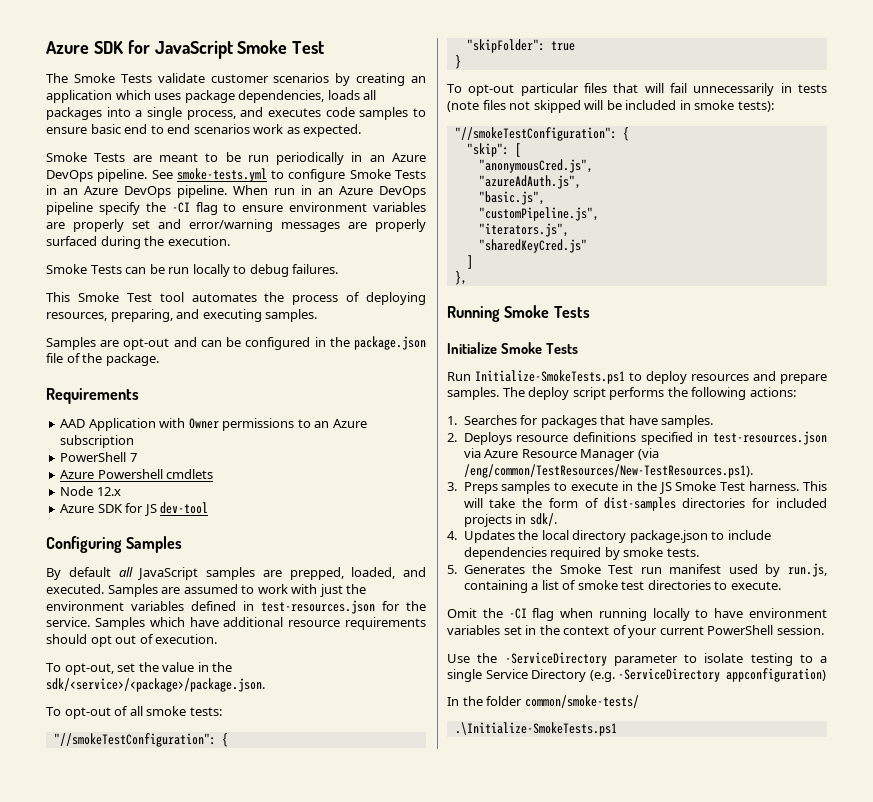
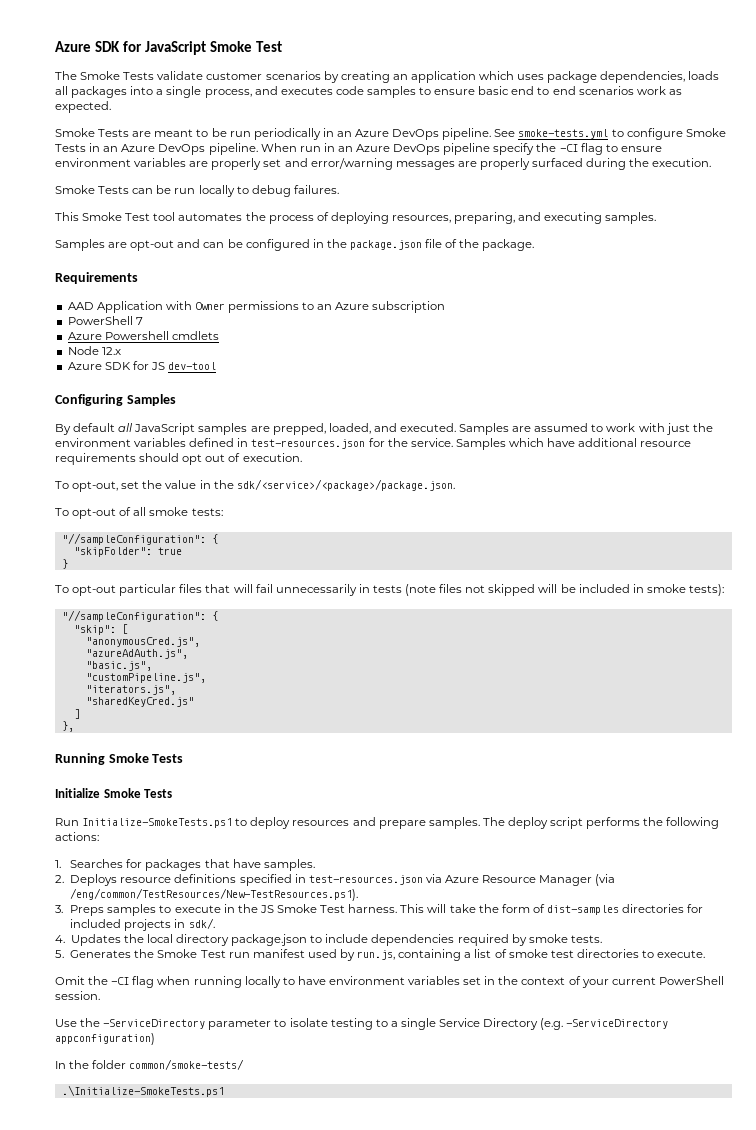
[53,733,216,747] "//smokeTestConfiguration": -> [61,533,206,545] "//sampleConfiguration":
[454,127,617,141] "//smokeTestConfiguration": -> [61,610,206,622] "//sampleConfiguration":

